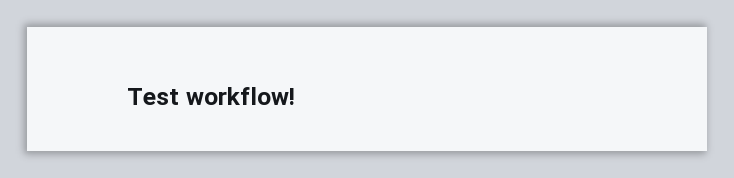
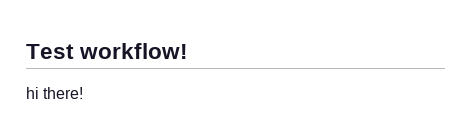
(295, 96) none -> [26,87,84,99] // hi there!

